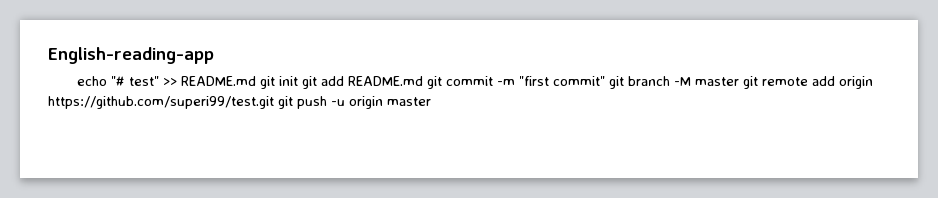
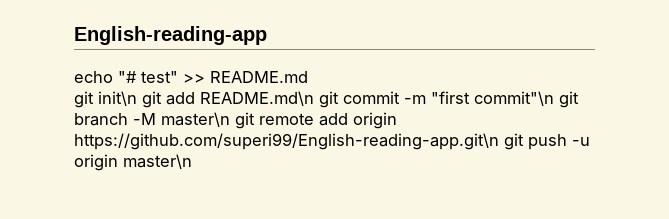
[260,76,299,89] git init -> [74,91,137,108] // git init\n
[348,76,424,86] README.md -> [200,91,314,106] README.md\n
[553,76,606,86] commit" -> [474,91,554,106] commit"\n
[695,77,740,86] master -> [161,112,230,127] master\n
[48,96,274,109] https://github.com/superi99/test.git -> [74,133,499,150] https://github.com/superi99/English-reading-app.git\n
[386,97,431,106] master -> [123,154,192,169] master\n

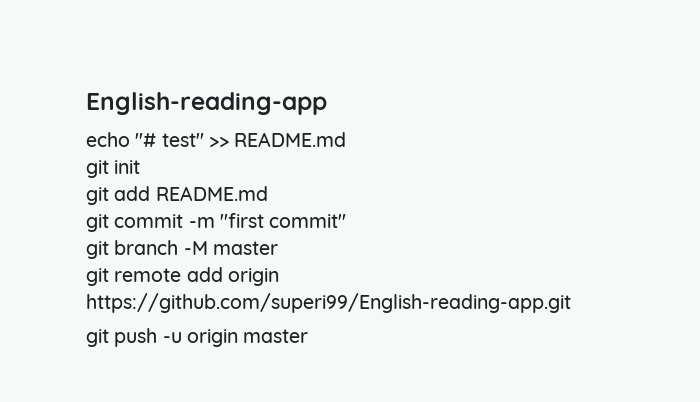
[98,91,137,106] init\n -> [114,160,141,174] init //
[200,91,314,106] README.md\n -> [155,186,268,201] README.md //
[474,91,554,106] commit"\n -> [269,214,347,228] commit" //
[161,112,230,127] master\n -> [212,241,278,255] master //
[74,133,499,150] https://github.com/superi99/English-reading-app.git\n -> [86,293,571,313] https://github.com/superi99/English-reading-app.git //
[123,154,192,169] master\n -> [243,329,309,343] master

